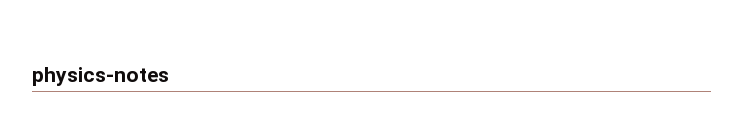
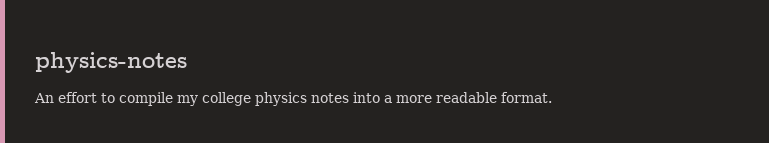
(169, 76) none -> [34,92,552,106] // An effort to compile my college physics notes into a more readable format.

